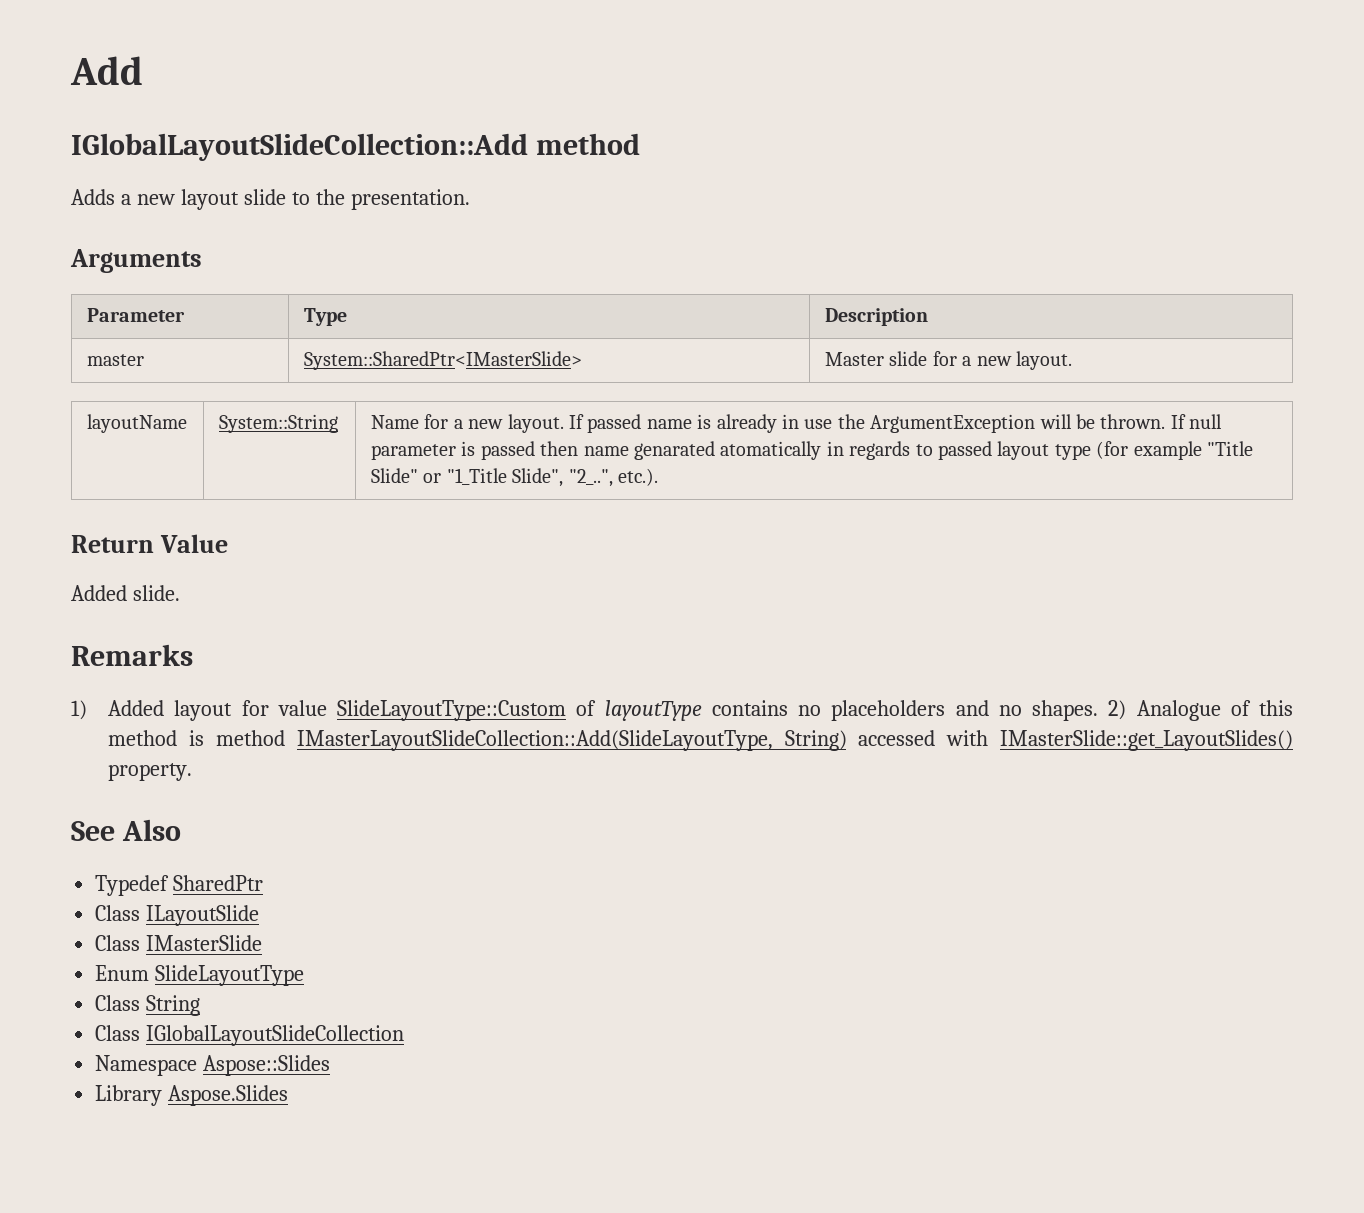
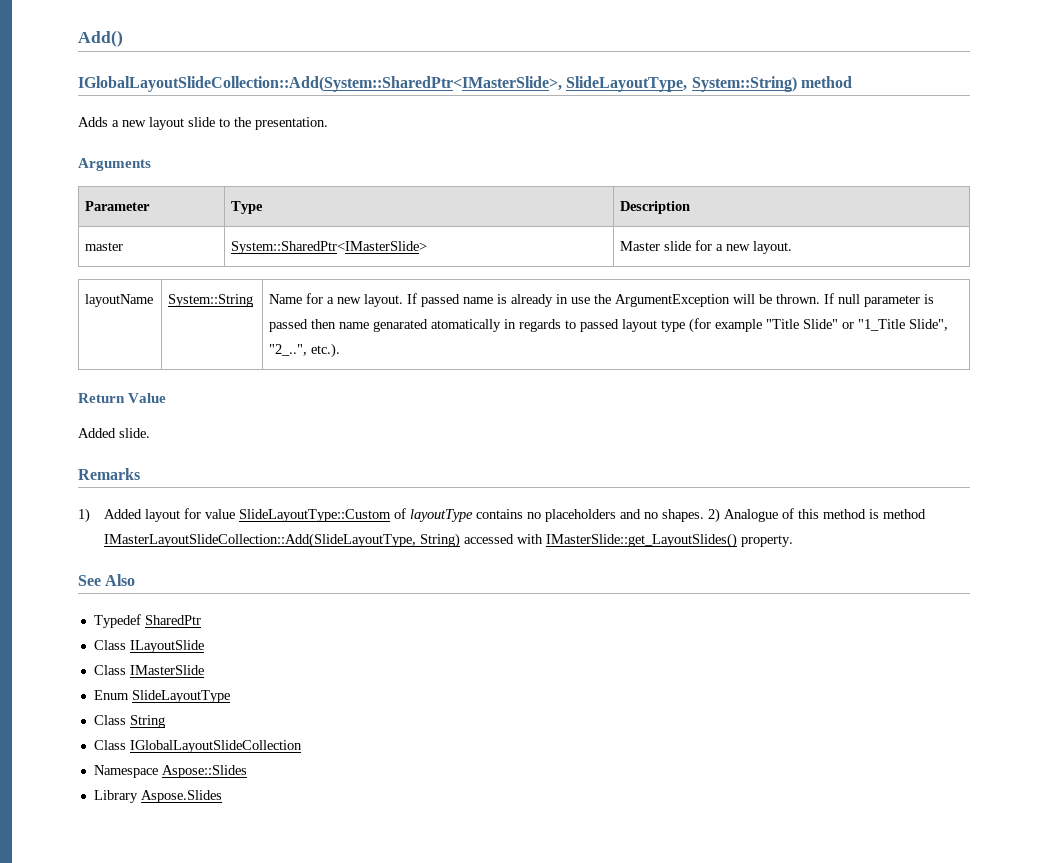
[70,56,143,85] [71,133,528,161] Add // IGlobalLayoutSlideCollection::Add -> [78,30,123,47] [78,76,797,92] Add() // IGlobalLayoutSlideCollection::Add(System::SharedPtr<IMasterSlide>, SlideLayoutType, System::String)

